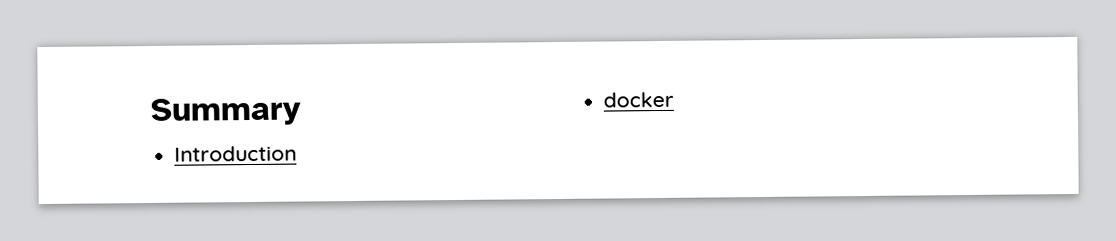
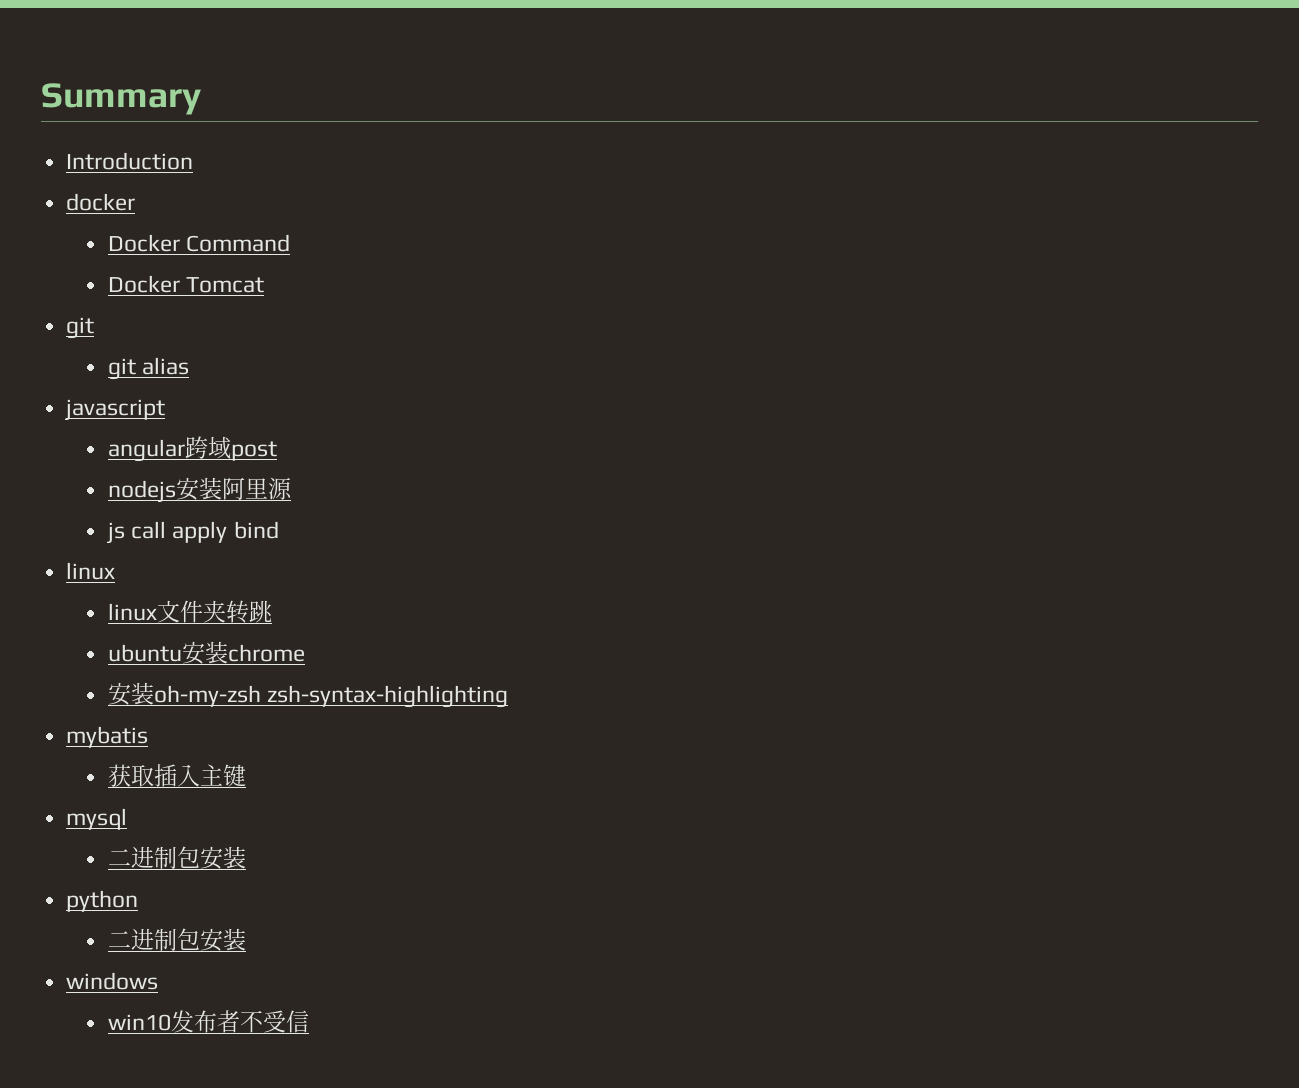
(675, 99) none -> [107,234,291,252] [107,275,265,293] [66,317,95,339] [107,357,190,380] [65,399,166,421] [107,436,277,462] [107,477,292,503] [106,521,279,544] [66,562,116,580] [107,600,272,624] [107,641,305,665] [107,682,509,708] [66,726,149,748] [107,764,246,787] [66,808,128,830] [107,846,246,870] [66,890,139,912] [107,928,246,952] [66,972,159,990] [107,1010,309,1033] // Docker Command // Docker Tomcat // git // git alias // javascript // angular跨域post // nodejs安装阿里源 // js call apply bind // linux // linux文件夹转跳 // ubuntu安装chrome // 安装oh-my-zsh zsh-syntax-highlighting // mybatis // 获取插入主键 // mysql // 二进制包安装 // python // 二进制包安装 // windows // win10发布者不受信

